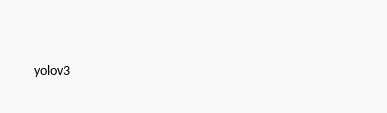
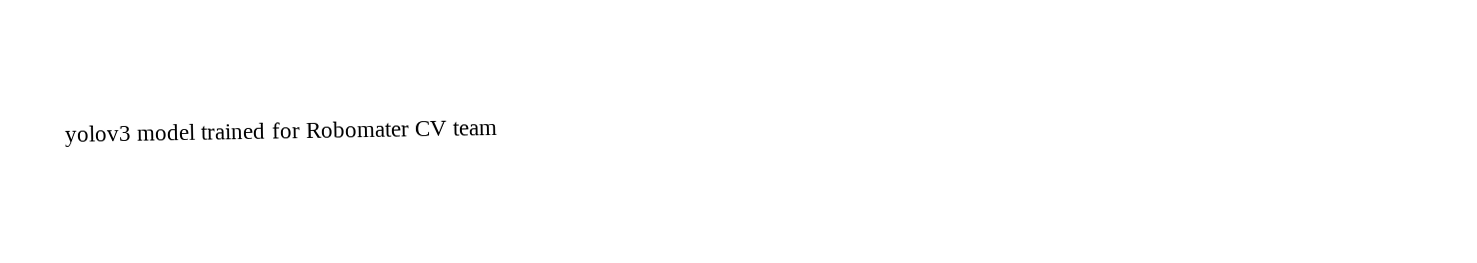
(70, 71) none -> [136,120,499,141] model trained for Robomater CV team

